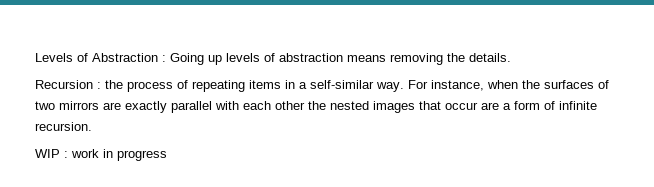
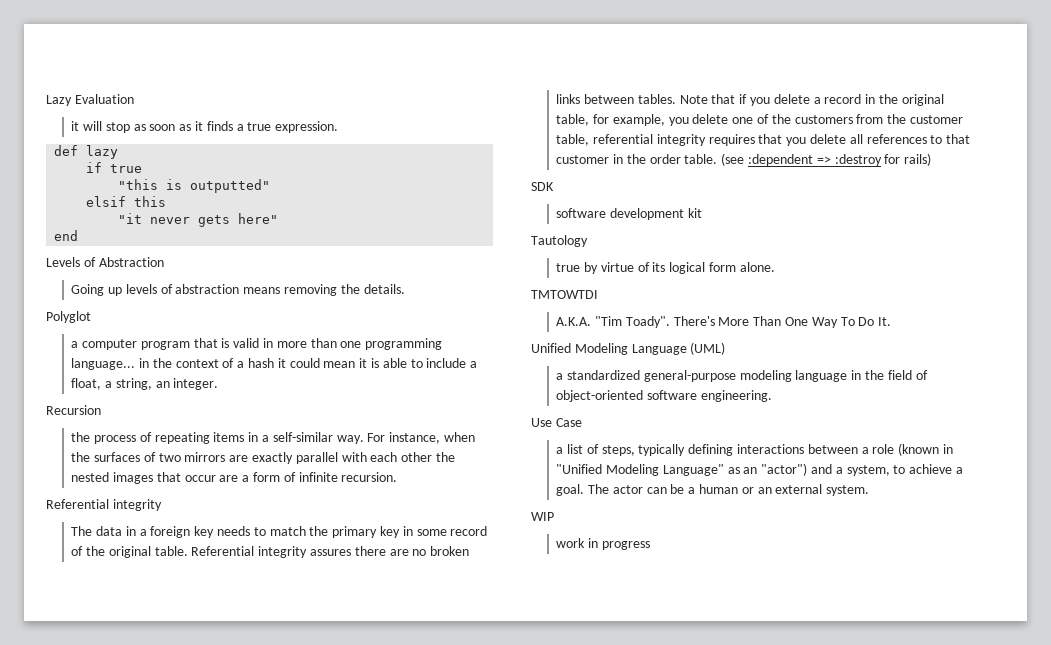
(35, 57) none -> [46,94,134,106] [71,121,339,133] [54,145,119,159] [86,162,143,173] [118,179,271,193] [86,196,167,207] [118,213,279,227] [54,230,79,241] Lazy Evaluation // it will stop as soon as it finds a true expression. // def lazy // if true // "this is outputted" // elsif this // "it never gets here" // end //
[162,55,166,62] : -> (164, 262) //
(511, 57) none -> [46,311,91,323] [71,338,443,350] [71,358,478,370] [71,378,219,390] // Polyglot // a computer program that is valid in more than one programming language... in the context of a hash it could mean it is able to include a float, a string, an integer.
[97,82,101,89] : -> (101, 410) //
(92, 126) none -> [46,499,162,511] [71,526,488,538] [71,546,470,558] [556,94,944,106] [556,114,963,126] [556,134,971,146] [556,153,932,166] [531,182,554,191] [556,208,702,220] [531,235,588,247] [556,262,775,274] [531,290,598,299] [556,316,892,328] [531,342,726,355] [556,370,928,382] [556,390,772,402] [531,418,582,427] [556,443,953,456] [556,463,963,476] [556,484,870,496] // Referential integrity // The data in a foreign key needs to match the primary key in some record of the original table. Referential integrity assures there are no broken links between tables. Note that if you delete a record in the original table, for example, you delete one of the customers from the customer table, referential integrity requires that you delete all references to that customer in the order table. (see :dependent => :destroy for rails) // SDK // software development kit // Tautology // true by virtue of its logical form alone. // TMTOWTDI // A.K.A. "Tim Toady". There's More Than One Way To Do It. // Unified Modeling Language (UML) // a standardized general-purpose modeling language in the field of object-oriented software engineering. // Use Case // a list of steps, typically defining interactions between a role (known in "Unified Modeling Language" as an "actor") and a system, to achieve a goal. The actor can be a human or an external system.
[64,151,68,158] : -> (554, 516) //

